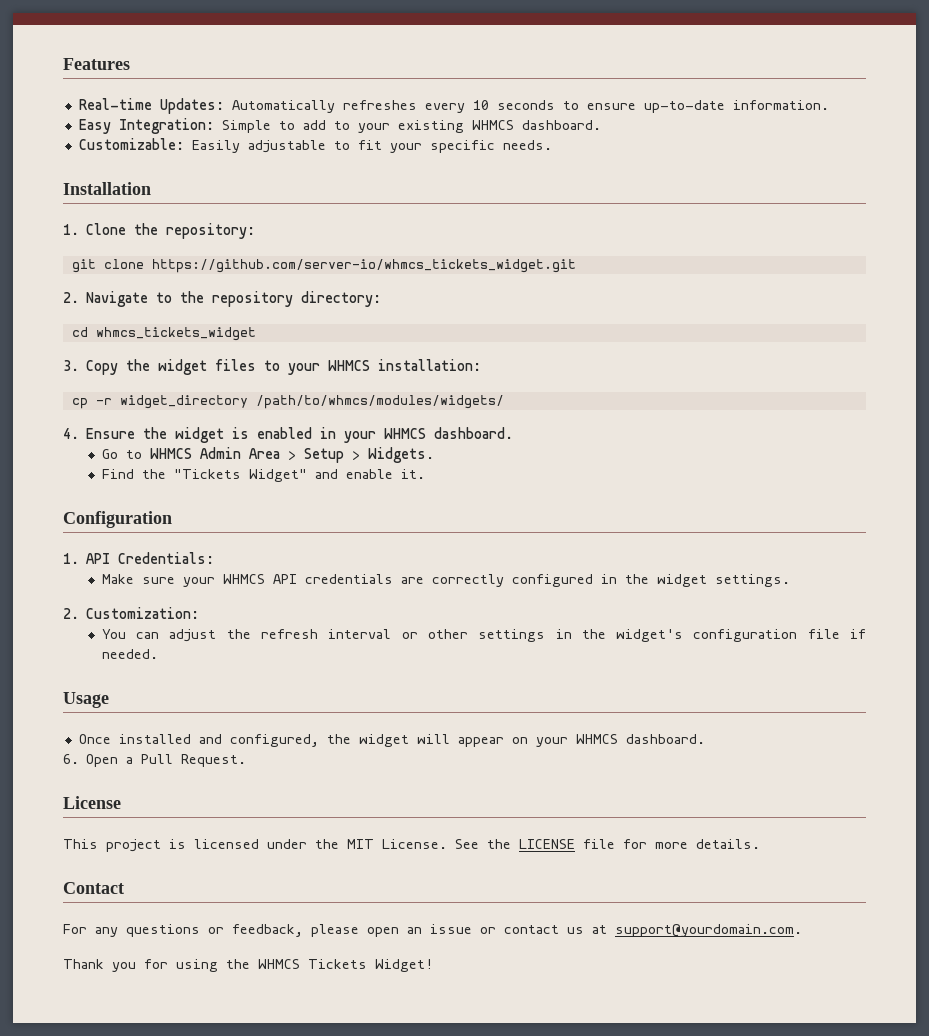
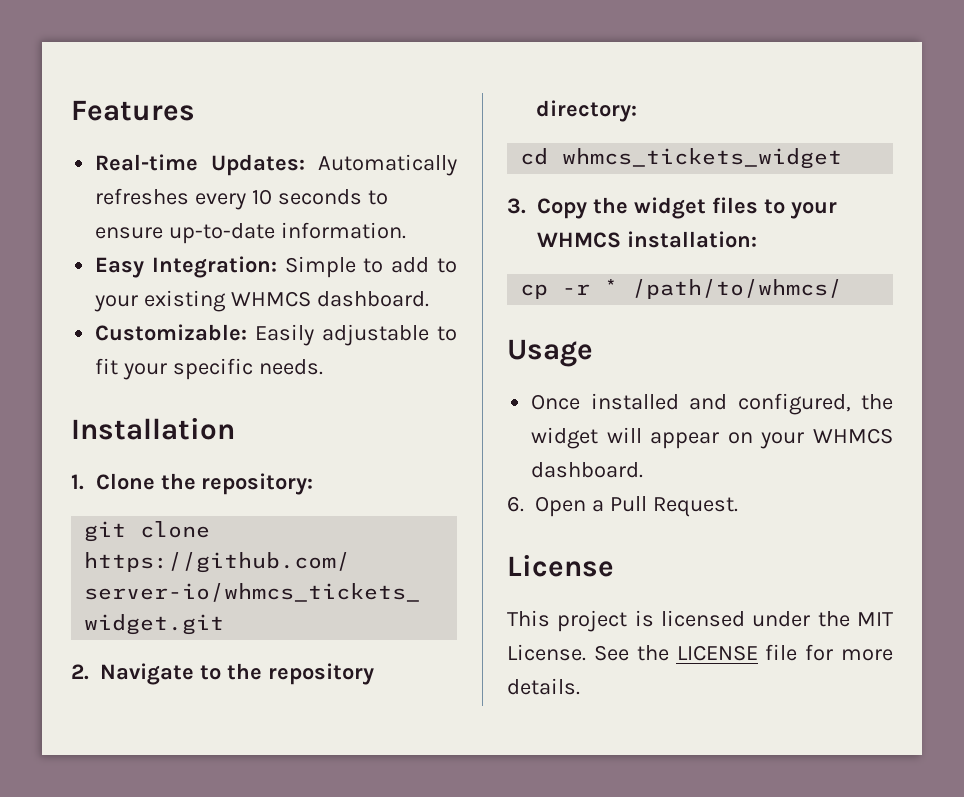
[119,395,504,409] [63,427,514,443] [101,447,434,463] [101,469,425,482] [63,511,172,528] [63,552,215,564] [101,574,790,587] [63,607,200,619] [101,629,866,642] [101,649,158,659] widget_directory /path/to/whmcs/modules/widgets/ // 4. Ensure the widget is enabled in your WHMCS dashboard. // Go to WHMCS Admin Area > Setup > Widgets. // Find the "Tickets Widget" and enable it. // Configuration // 1. API Credentials: // Make sure your WHMCS API credentials are correctly configured in the widget settings. // 2. Customization: // You can adjust the refresh interval or other settings in the widget's configuration file if needed. -> [604,279,843,299] * /path/to/whmcs/
[63,882,124,894] [63,924,802,937] [63,959,433,972] // Contact // For any questions or feedback, please open an issue or contact us at support@yourdomain.com. // Thank you for using the WHMCS Tickets Widget! -> (580, 686) none

